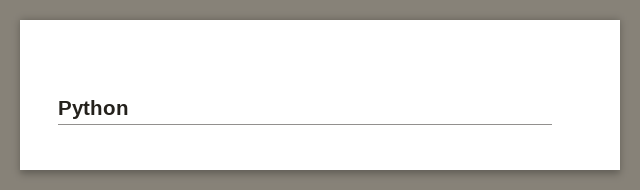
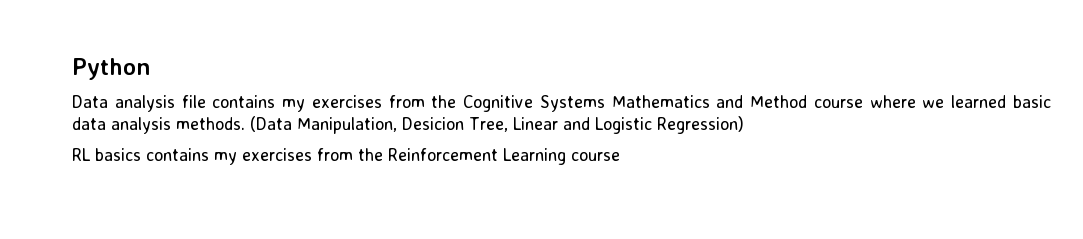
(129, 109) none -> [72,95,1051,112] [72,116,744,134] [72,148,620,165] // Data analysis file contains my exercises from the Cognitive Systems Mathematics and Method course where we learned basic data analysis methods. (Data Manipulation, Desicion Tree, Linear and Logistic Regression) // RL basics contains my exercises from the Reinforcement Learning course

